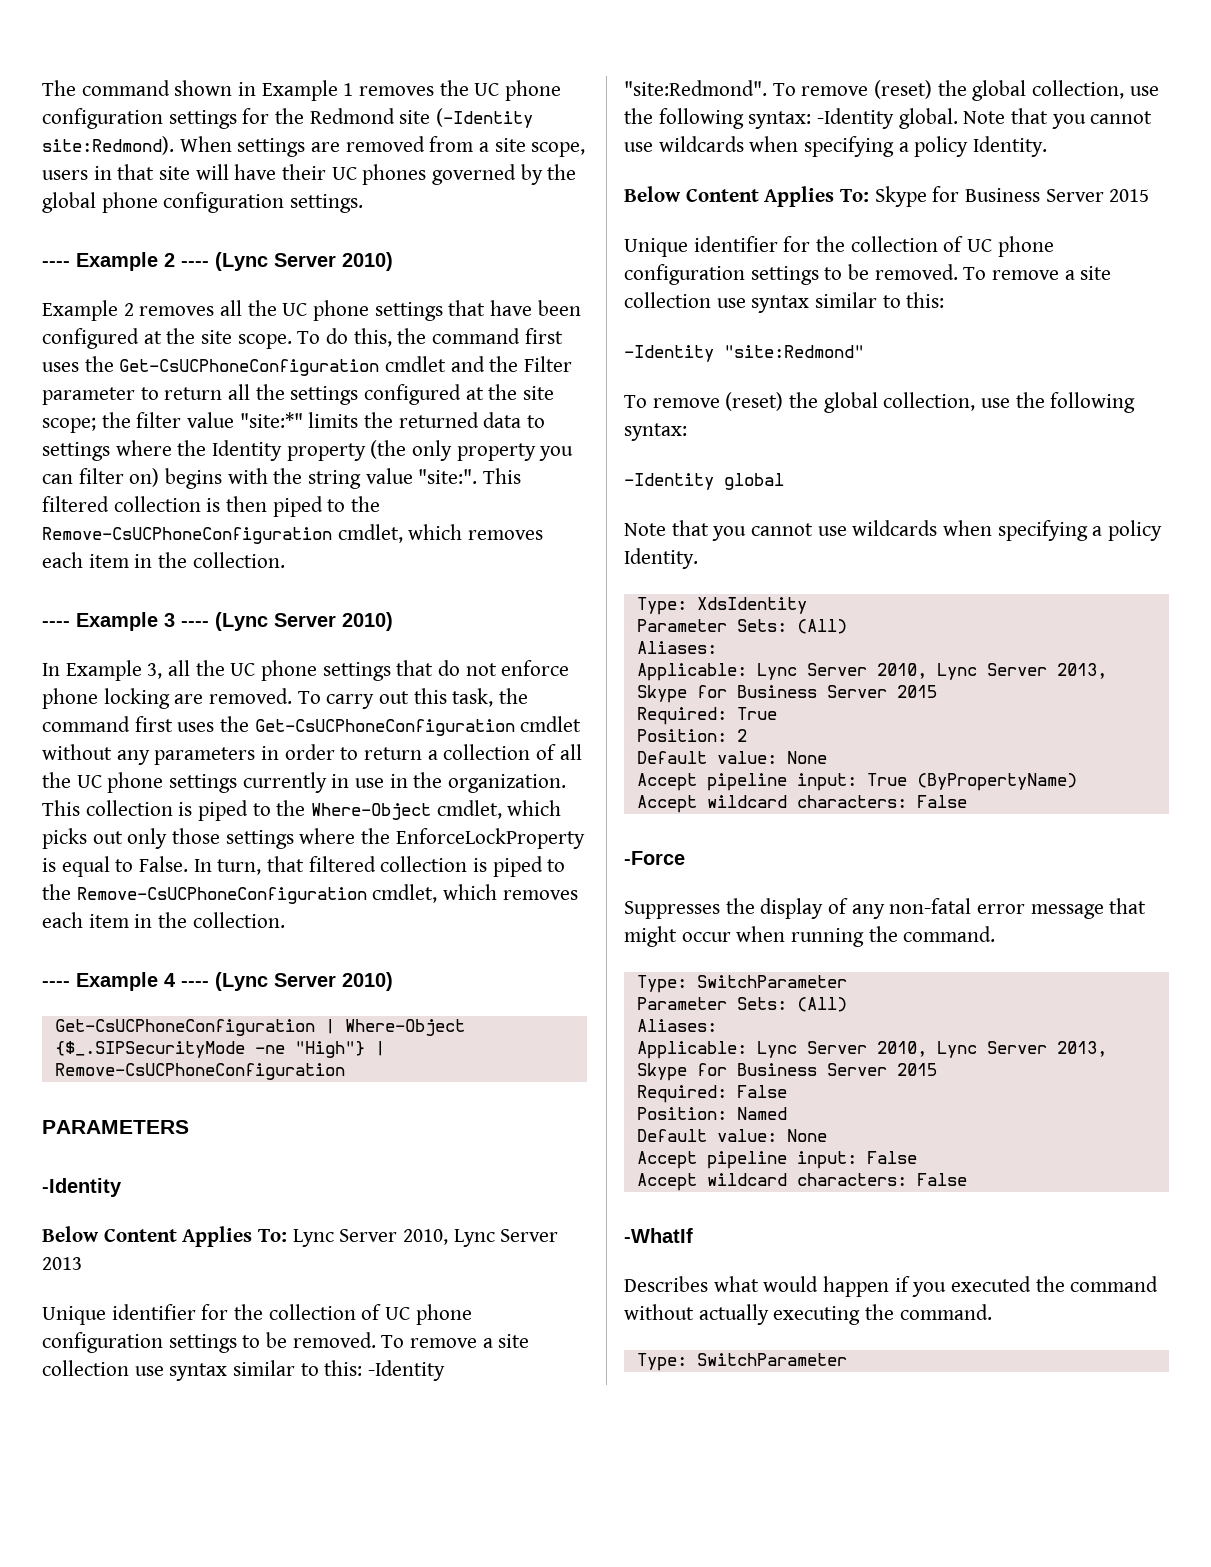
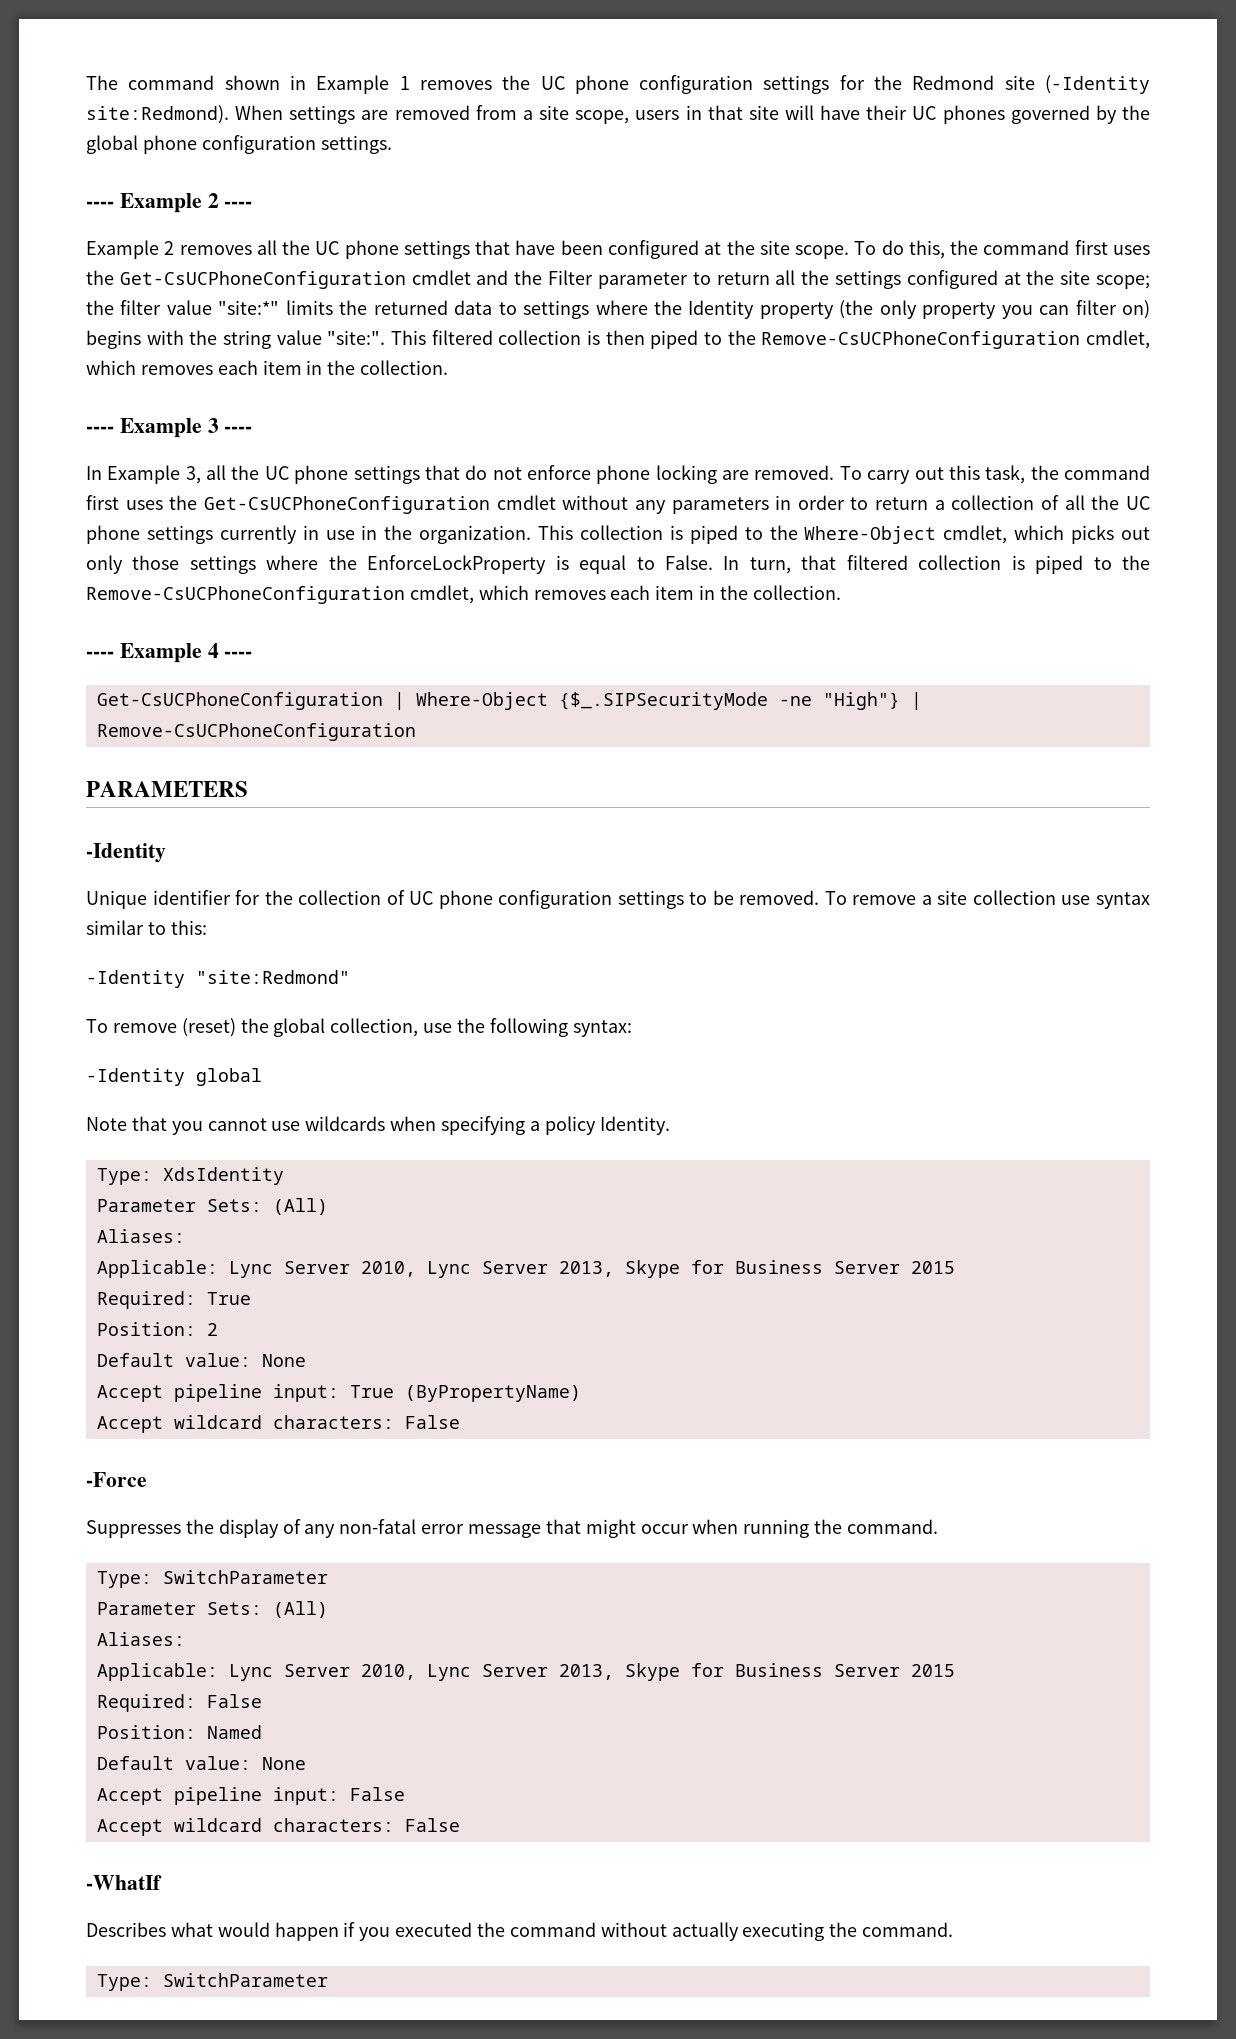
[215,252,393,271] (Lync Server 2010) -> (253, 204) none
[215,612,393,631] (Lync Server 2010) -> (253, 429) none
[215,972,393,991] (Lync Server 2010) -> (253, 654) none
[42,1226,559,1247] [42,1257,82,1270] [42,1304,472,1325] [42,1332,530,1353] [42,1360,446,1381] [624,80,1159,101] [624,108,1153,129] [624,136,1048,157] [624,186,1150,207] // Below Content Applies To: Lync Server 2010, Lync Server 2013 // Unique identifier for the collection of UC phone configuration settings to be removed. To remove a site collection use syntax similar to this: -Identity "site:Redmond". To remove (reset) the global collection, use the following syntax: -Identity global. Note that you cannot use wildcards when specifying a policy Identity. // Below Content Applies To: Skype for Business Server 2015 -> (166, 853) none

